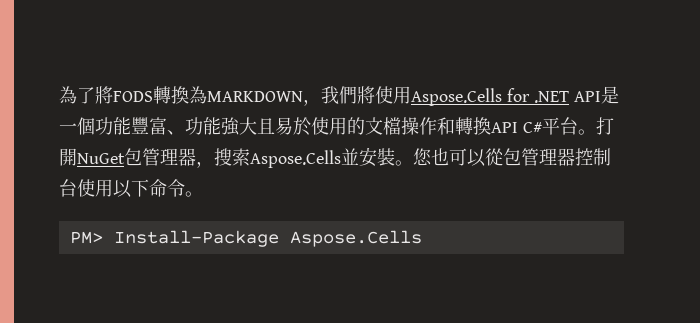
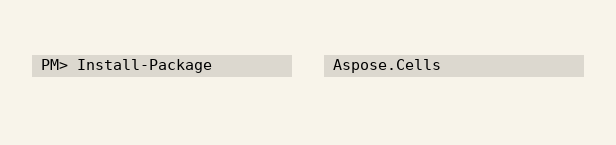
[59,86,619,106] [59,117,614,136] [59,147,611,168] [59,179,203,198] 為了將FODS轉換為MARKDOWN，我們將使用Aspose.Cells for .NET API是一個功能豐富、功能強大且易於使用的文檔操作和轉換API C#平台。打開NuGet包管理器，搜索Aspose.Cells並安裝。您也可以從包管理器控制台使用以下命令。 // -> (41, 64) none

